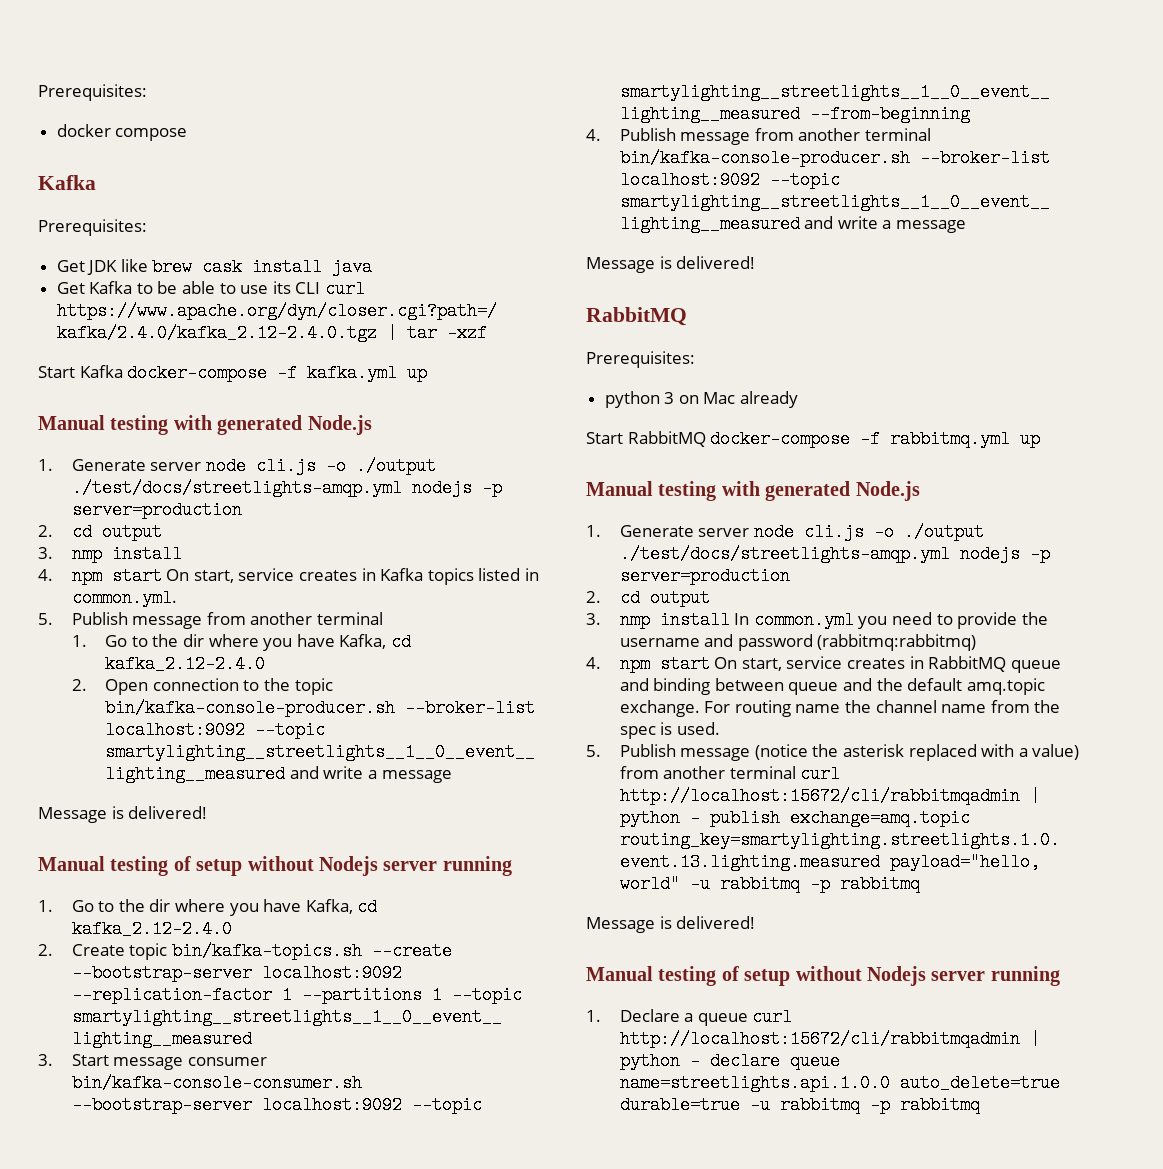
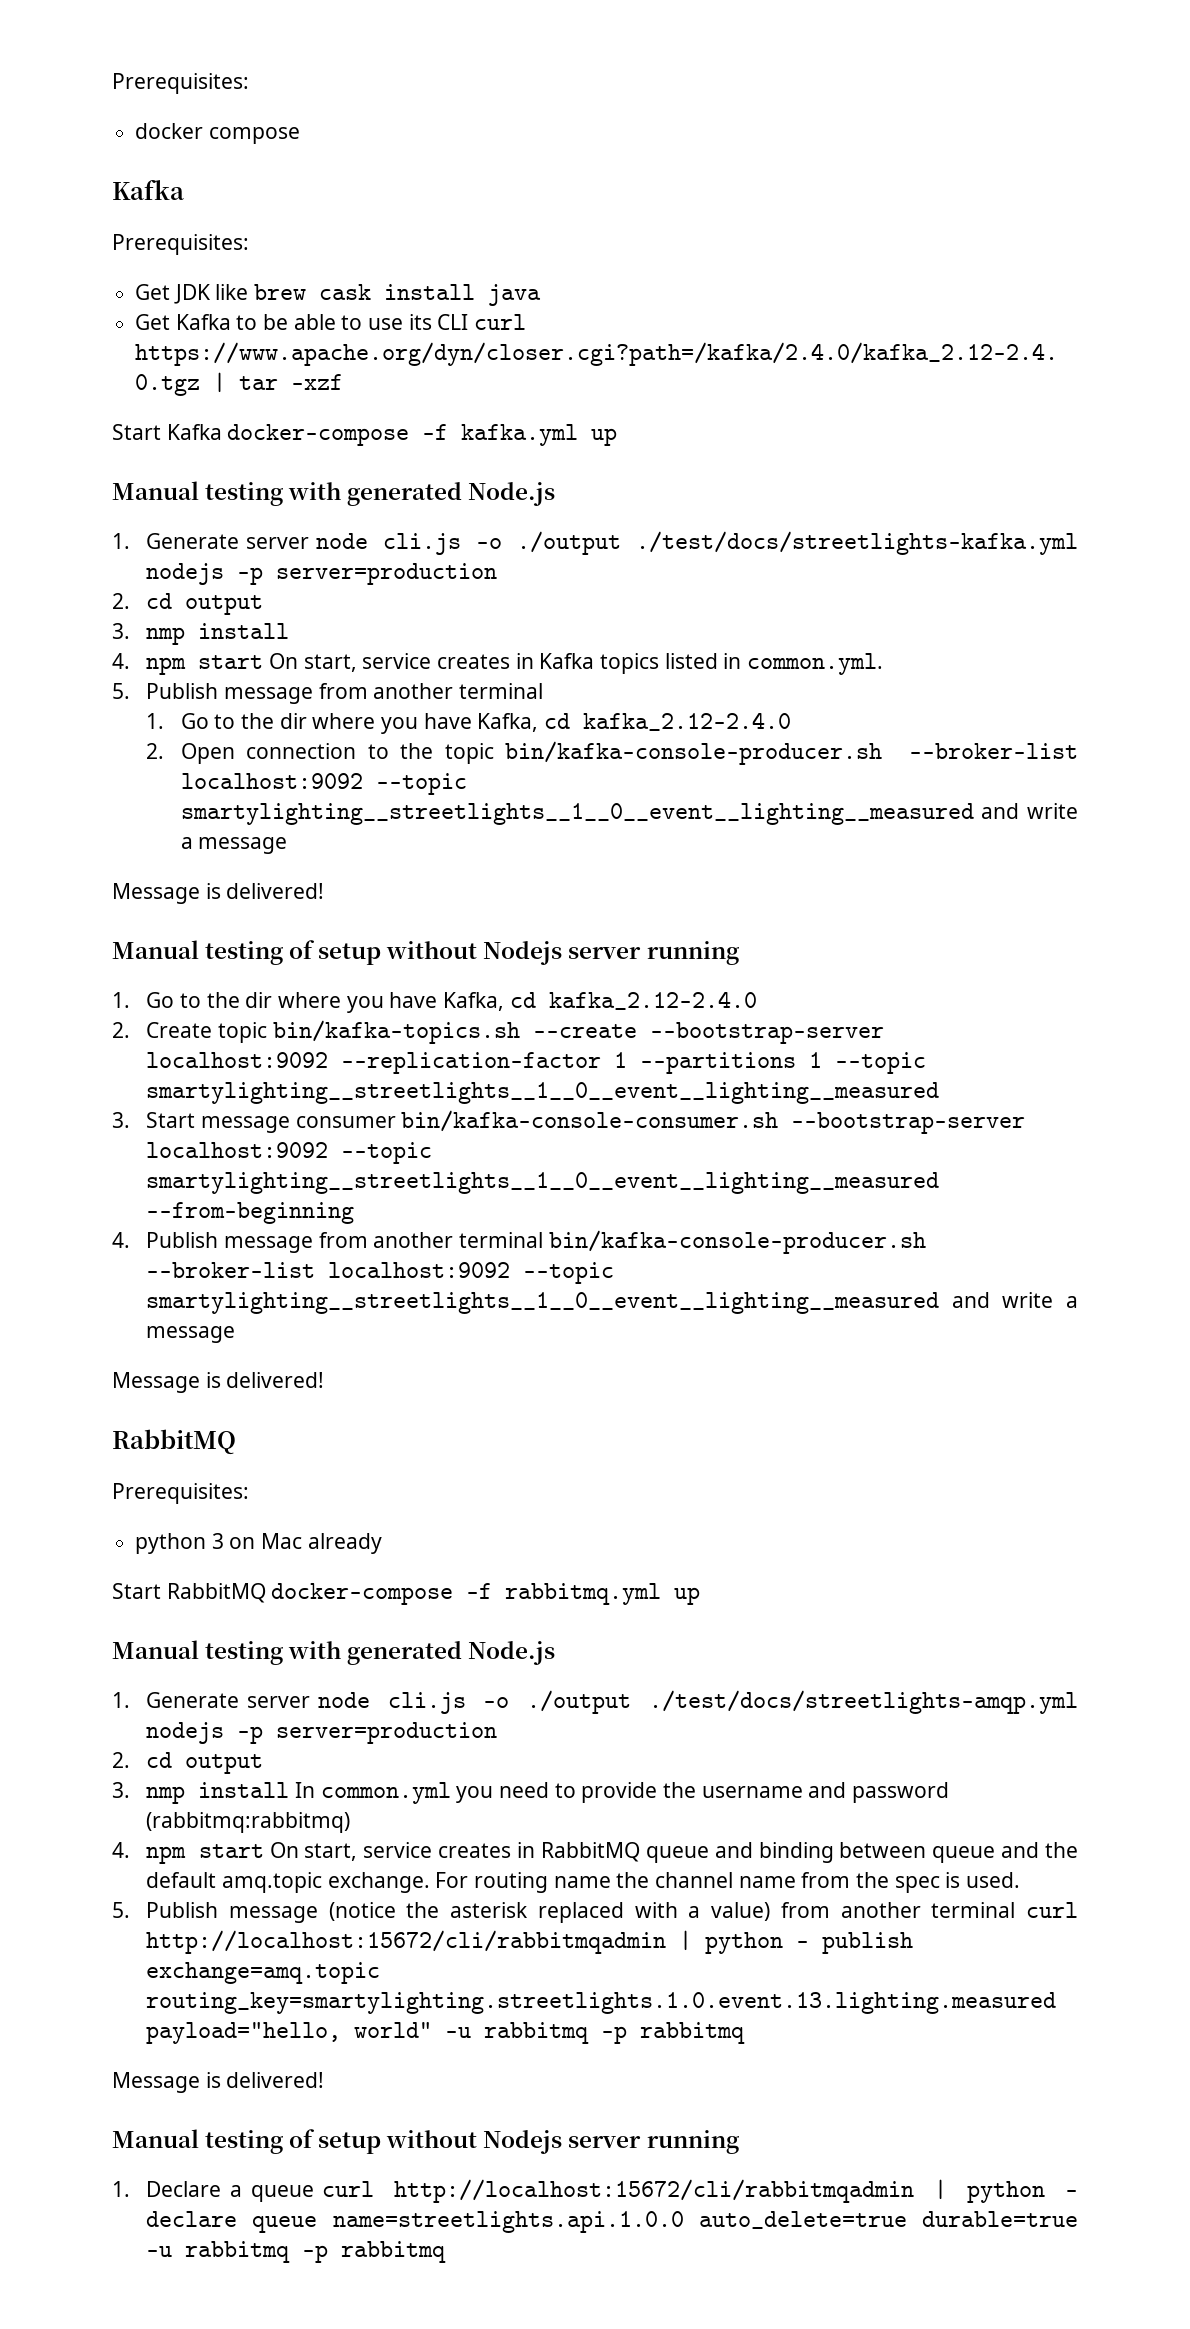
[71,479,402,497] ./test/docs/streetlights-amqp.yml -> [636,531,1078,555] ./test/docs/streetlights-kafka.yml

